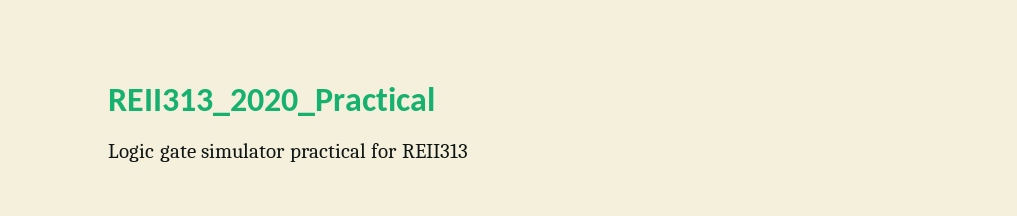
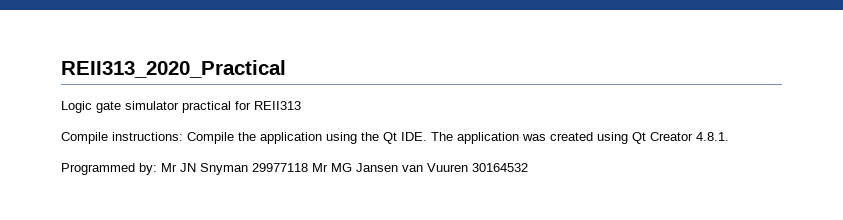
(468, 150) none -> [61,132,729,144] [61,163,528,175] // Compile instructions: Compile the application using the Qt IDE. The application was created using Qt Creator 4.8.1. // Programmed by: Mr JN Snyman 29977118 Mr MG Jansen van Vuuren 30164532

